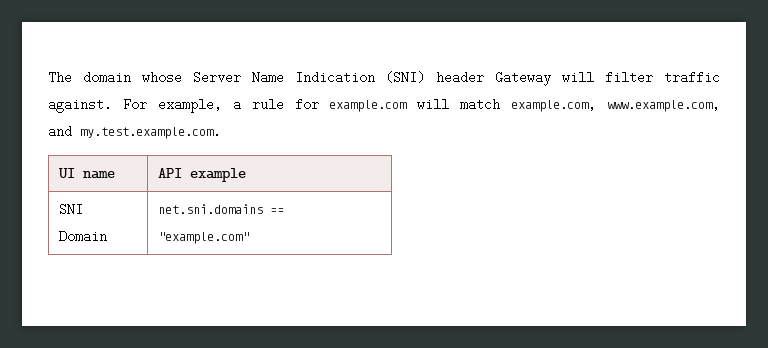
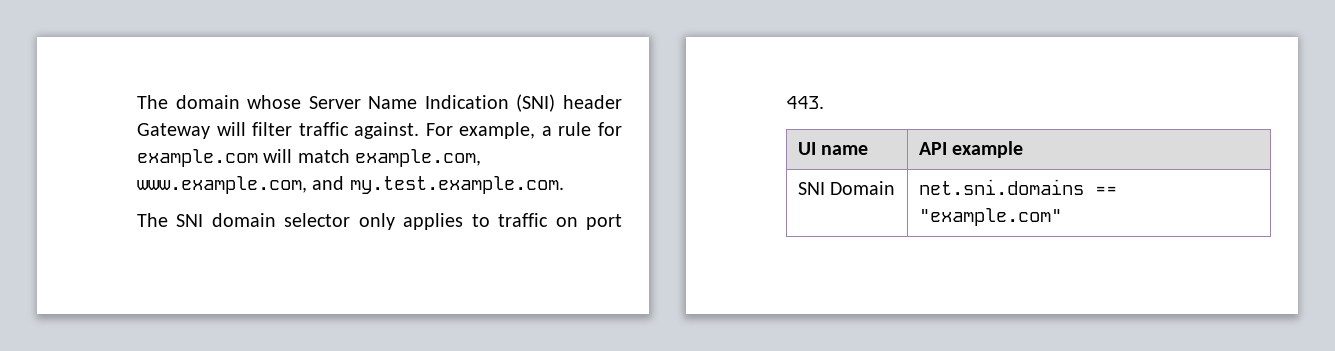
(221, 132) none -> [137,213,622,230] [786,96,824,109] // The SNI domain selector only applies to traffic on port 443.

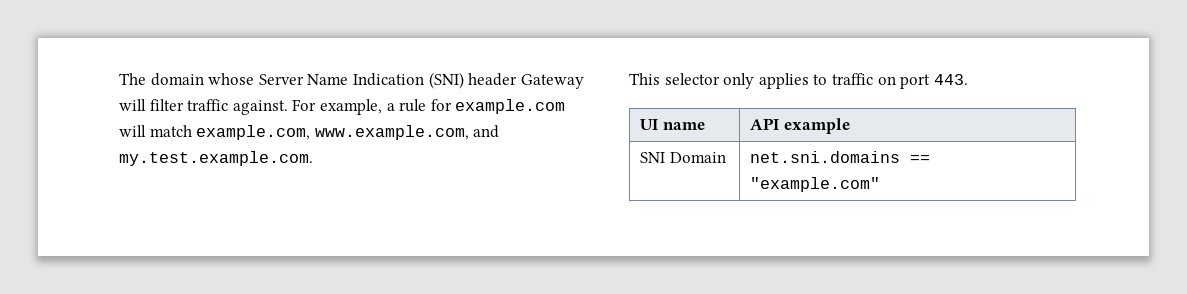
[137,213,276,227] The SNI domain -> [629,73,660,85] This

